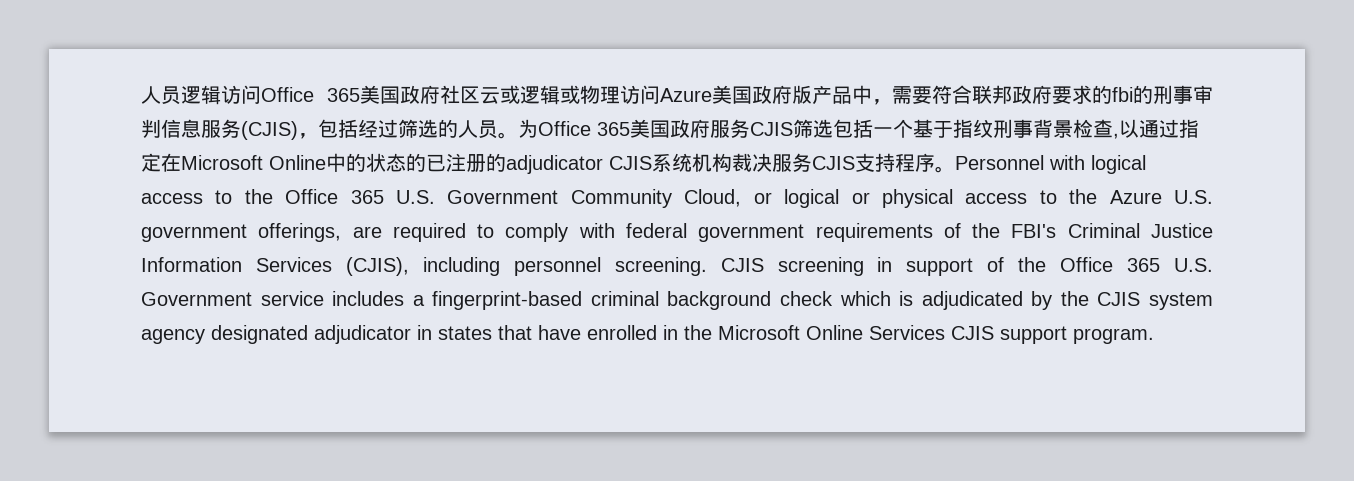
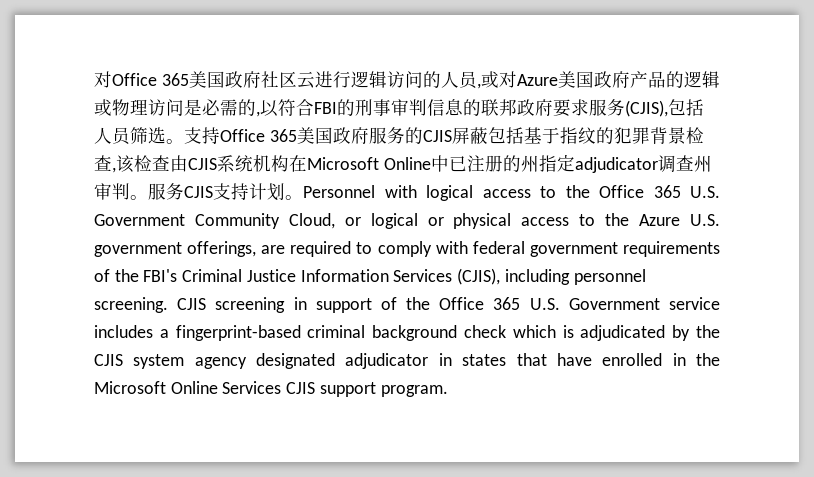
[141,85,261,105] 人员逻辑访问 -> [94,71,112,88] 对
[500,85,1213,105] [141,119,538,140] 或逻辑或物理访问Azure美国政府版产品中，需要符合联邦政府要求的fbi的刑事审判信息服务(CJIS)，包括经过筛选的人员。为 -> [315,71,720,89] [94,99,704,117] [94,127,220,145] 进行逻辑访问的人员,或对Azure美国政府产品的逻辑或物理访问是必需的,以符合FBI的刑事审判信息的联邦政府要求服务(CJIS),包括人员筛选。支持
[750,119,913,138] CJIS筛选包括一个 -> [404,127,524,144] 的CJIS屏蔽包括
[993,119,1033,138] 刑事 -> [595,127,650,144] 的犯罪
[1119,119,1199,138] [141,153,772,174] 以通过指定在Microsoft Online中的状态的已注册的adjudicator CJIS系统机构裁决 -> [116,154,712,173] [94,183,148,200] 该检查由CJIS系统机构在Microsoft Online中已注册的州指定adjudicator调查州审判。
[895,153,935,172] 程序 -> [249,183,285,201] 计划

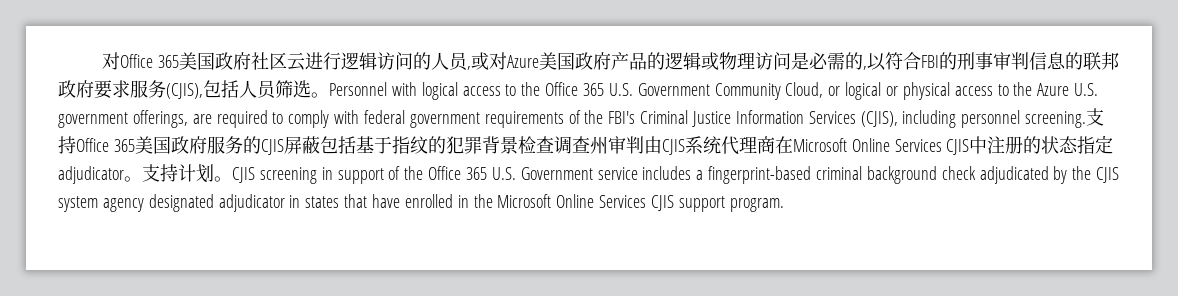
[184,127,704,145] [94,154,712,173] [94,183,303,201] 支持Office 365美国政府服务的CJIS屏蔽包括基于指纹的犯罪背景检查,该检查由CJIS系统机构在Microsoft Online中已注册的州指定adjudicator调查州审判。服务CJIS支持计划。 -> (329, 95) none
(168, 305) none -> [1086,108,1105,126] [58,135,1114,155] [58,164,232,184] 支持Office 365美国政府服务的CJIS屏蔽包括基于指纹的犯罪背景检查调查州审判由CJIS系统代理商在Microsoft Online Services CJIS中注册的状态指定adjudicator。支持计划。
[512,325,574,338] which is -> (976, 173) none

